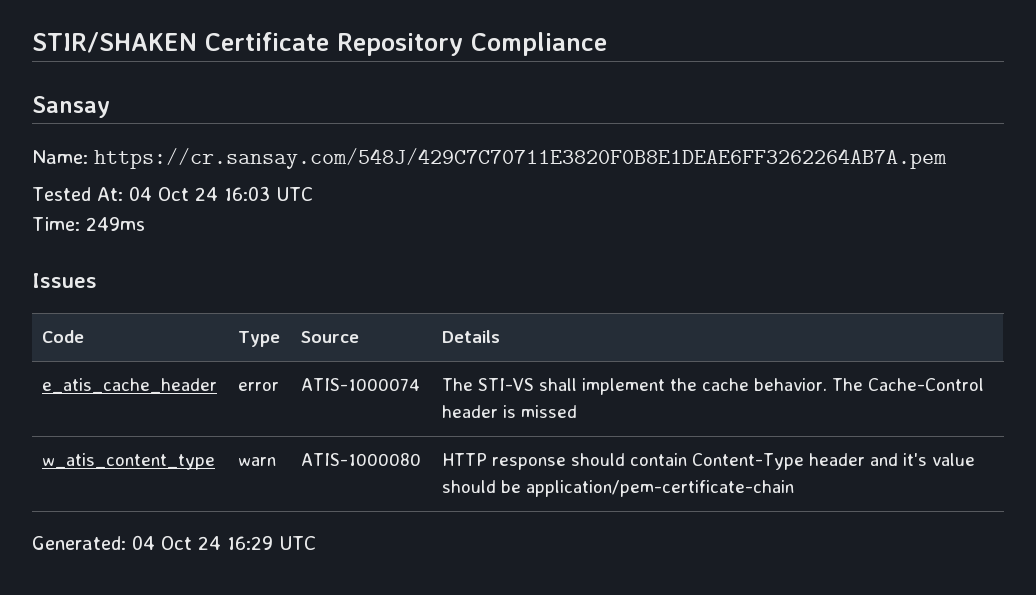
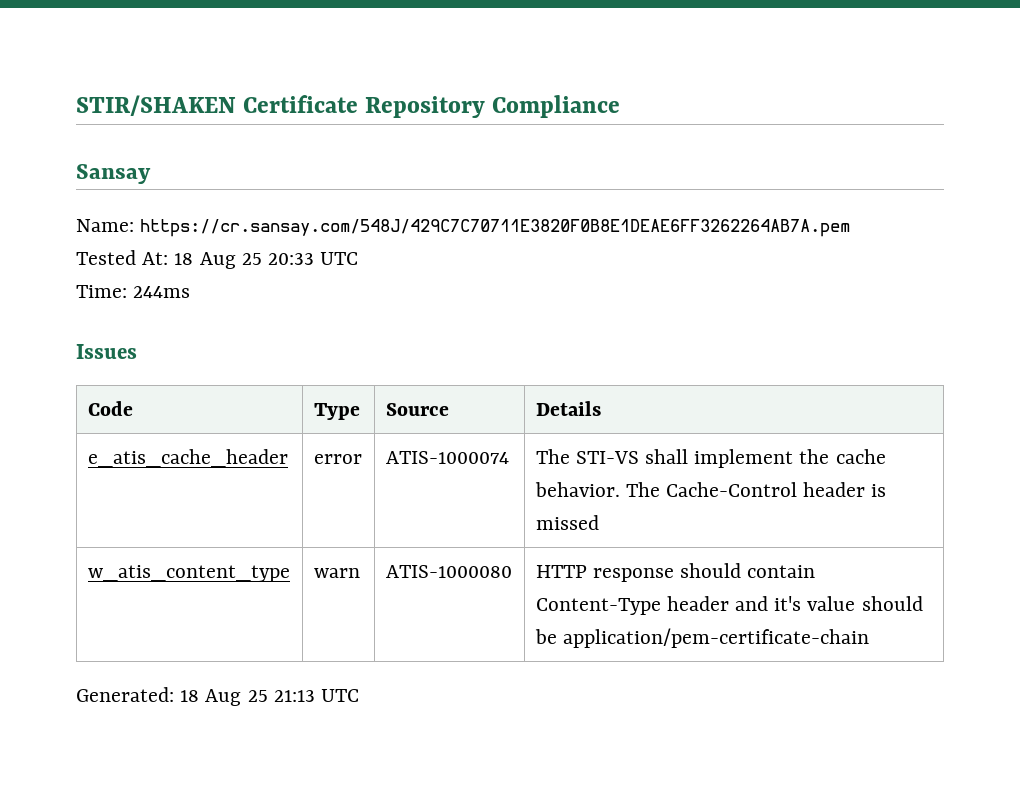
[128,186,270,201] 04 Oct 24 16:03 -> [174,252,315,269] 18 Aug 25 20:33
[86,217,145,231] 249ms -> [133,286,191,298] 244ms
[132,535,273,550] 04 Oct 24 16:29 -> [180,689,315,706] 18 Aug 25 21:13

